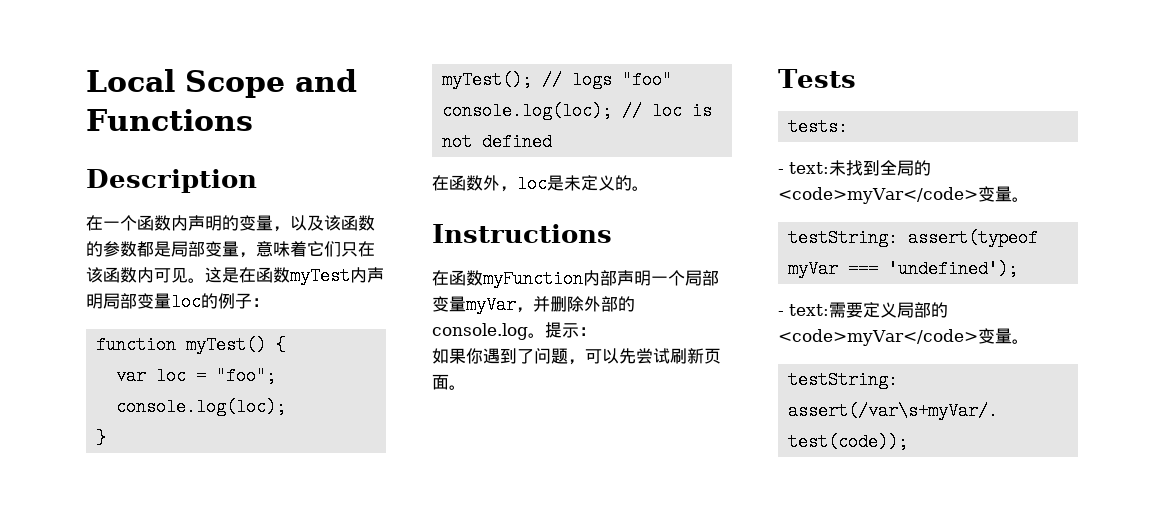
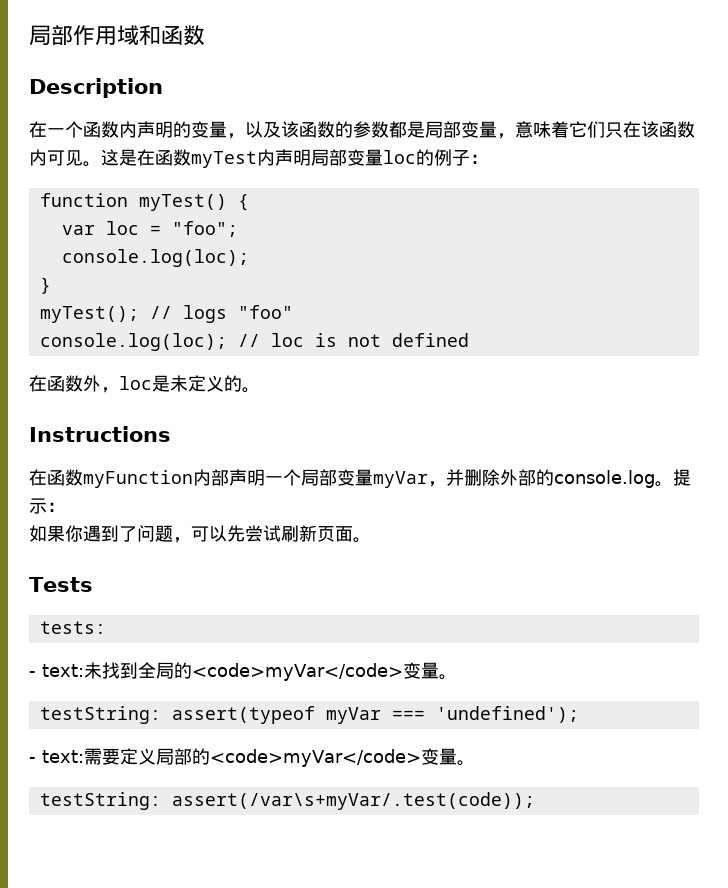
[86,69,357,98] [86,109,253,131] Local Scope and Functions -> [29,25,205,46] 局部作用域和函数

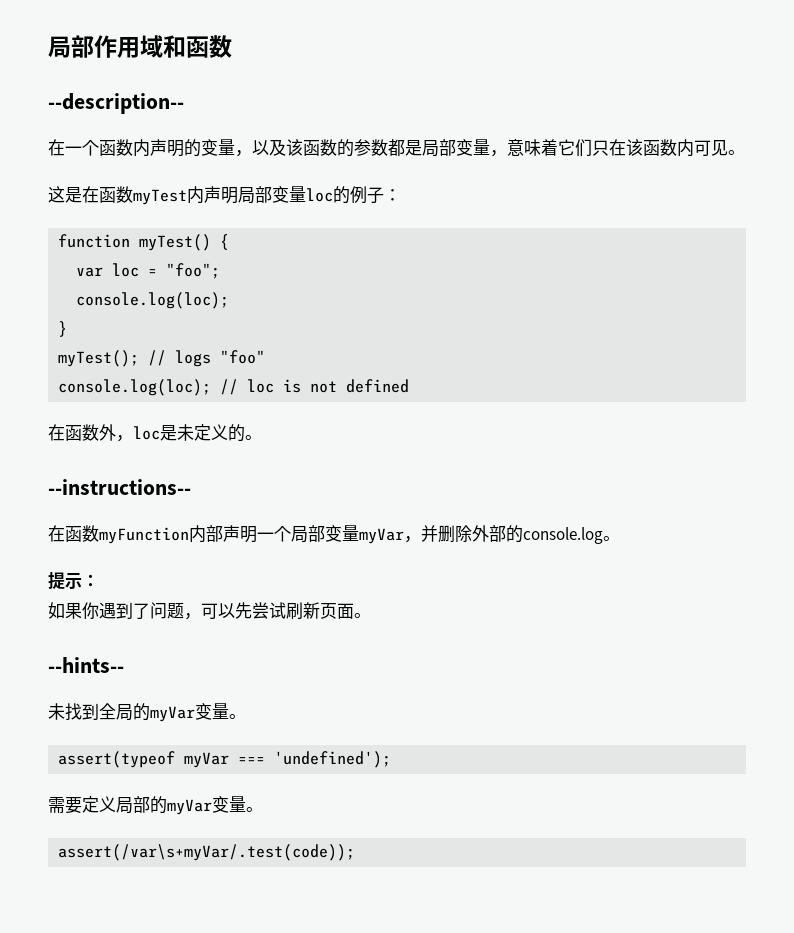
[29,78,163,98] Description -> [48,93,184,114] --description--
(101, 164) none -> (745, 152) //
[29,426,171,442] Instructions -> [48,479,191,495] --instructions--
(673, 484) none -> (620, 538) //
[29,577,93,592] [39,621,106,634] [29,664,84,677] Tests // tests: // - text: -> [48,657,124,673] --hints-- //
[192,662,457,681] [39,706,161,724] <code>myVar</code>变量。 // testString: -> [150,703,246,722] myVar变量。 //
[29,750,84,763] - text: -> (392, 759) none
[210,748,475,767] [39,792,161,810] <code>myVar</code>变量。 // testString: -> [167,796,263,815] myVar变量。 //

